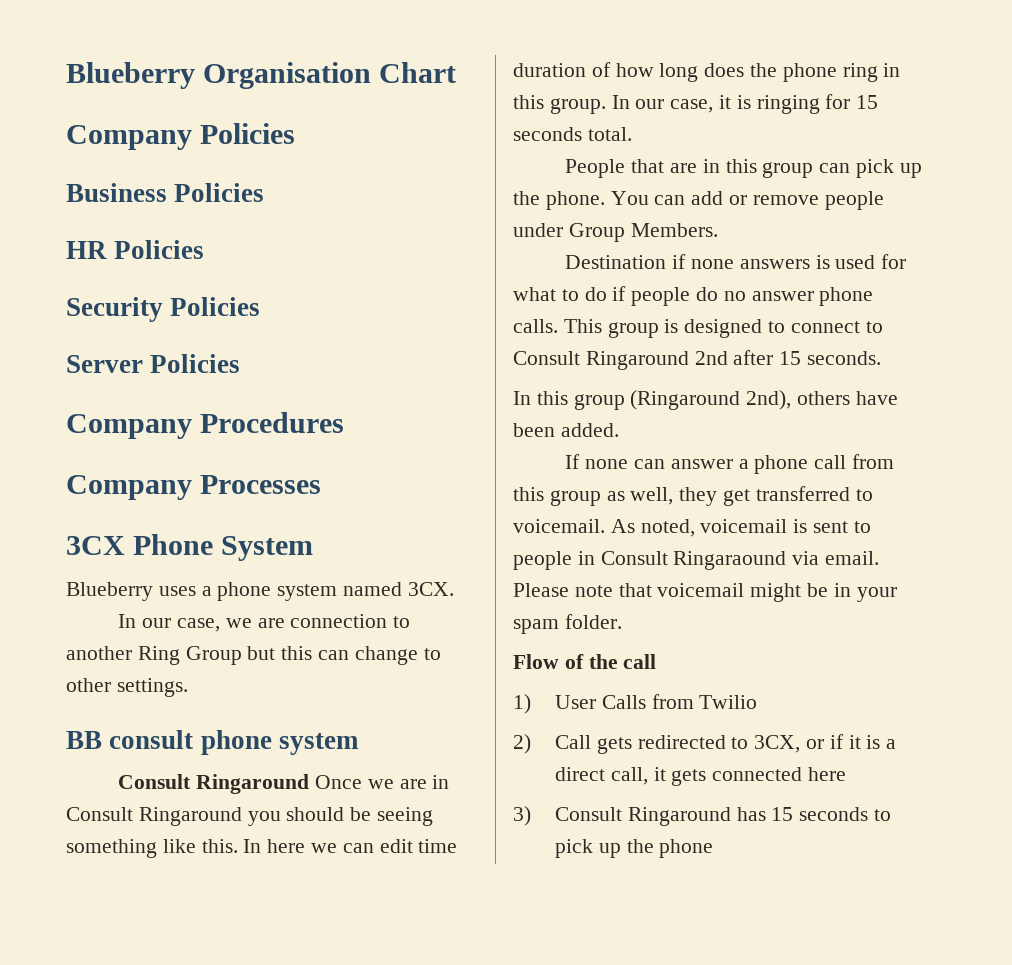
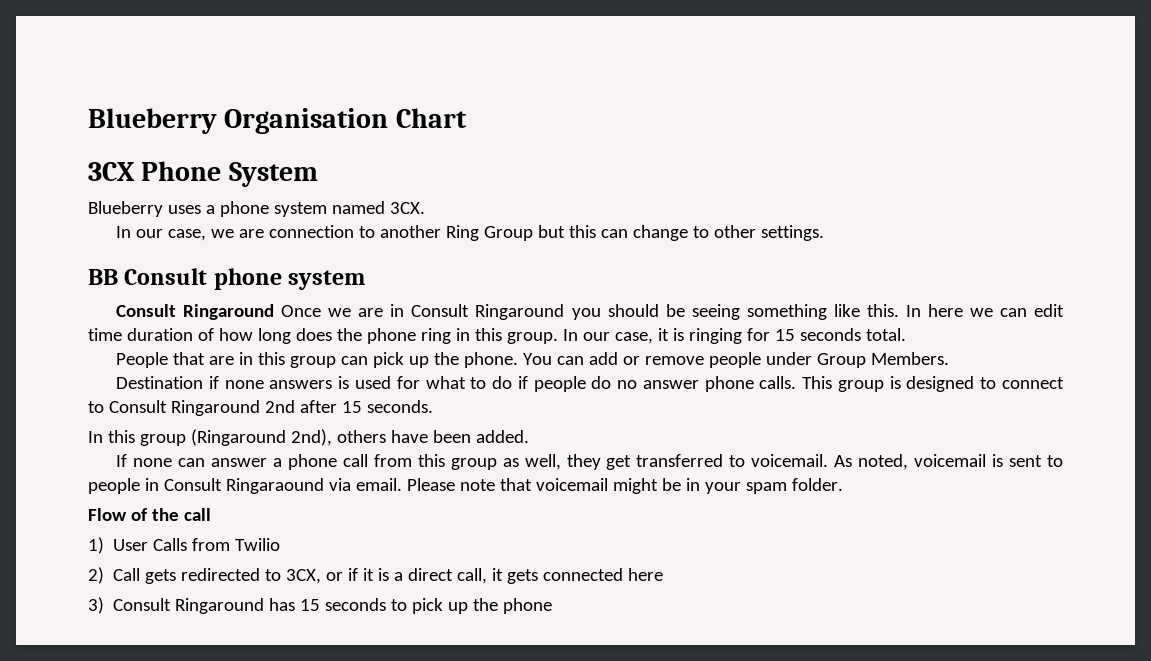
[66,123,296,150] [66,183,265,202] [66,240,205,259] [66,297,261,322] [66,354,241,373] [66,412,345,439] [66,475,322,500] // Company Policies // Business Policies // HR Policies // Security Policies // Server Policies // Company Procedures // Company Processes -> (467, 118) none
[109,730,194,749] consult -> [124,268,208,285] Consult

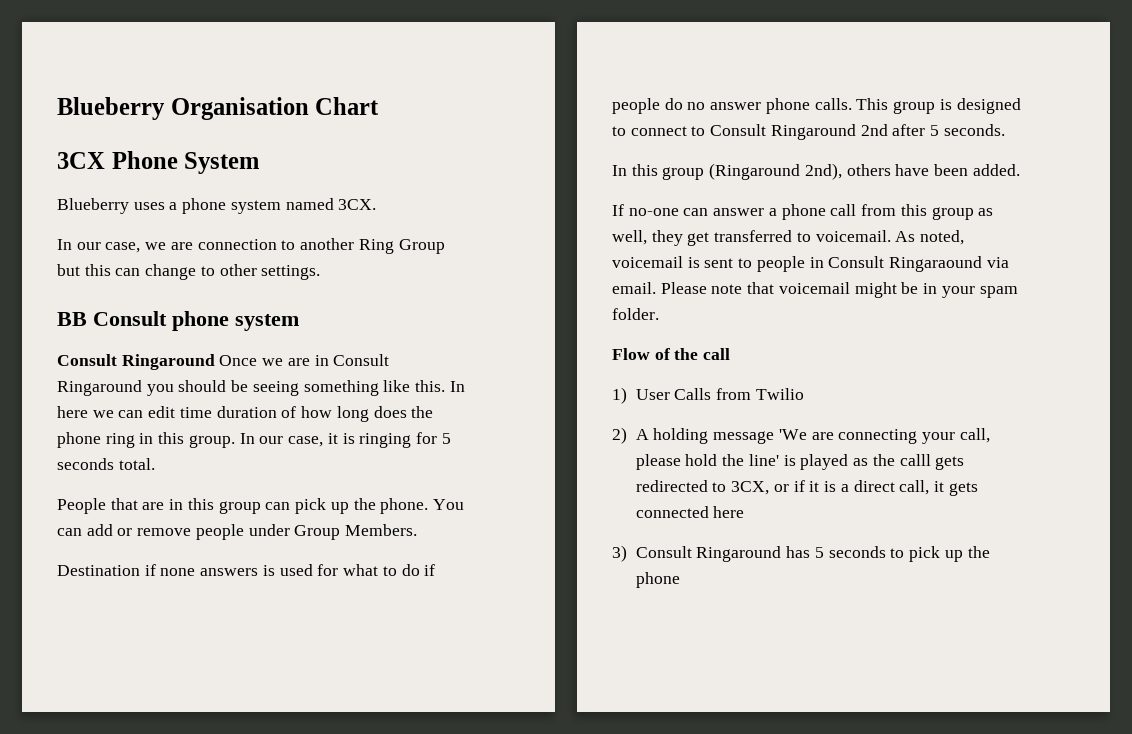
[774,329,795,341] 15 -> [441,433,451,444] 5
[341,401,362,413] 15 -> [930,125,940,136] 5
[116,454,173,467] If none -> [612,204,679,216] If no-one
[113,568,141,581] Call -> [635,428,990,444] [635,454,931,470] A holding message 'We are connecting your call, please hold the line' is played as the calll
[300,599,321,611] 15 -> [814,547,824,558] 5

